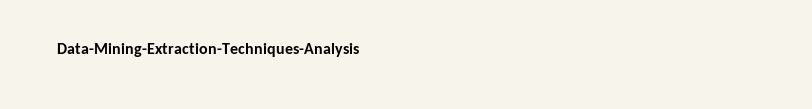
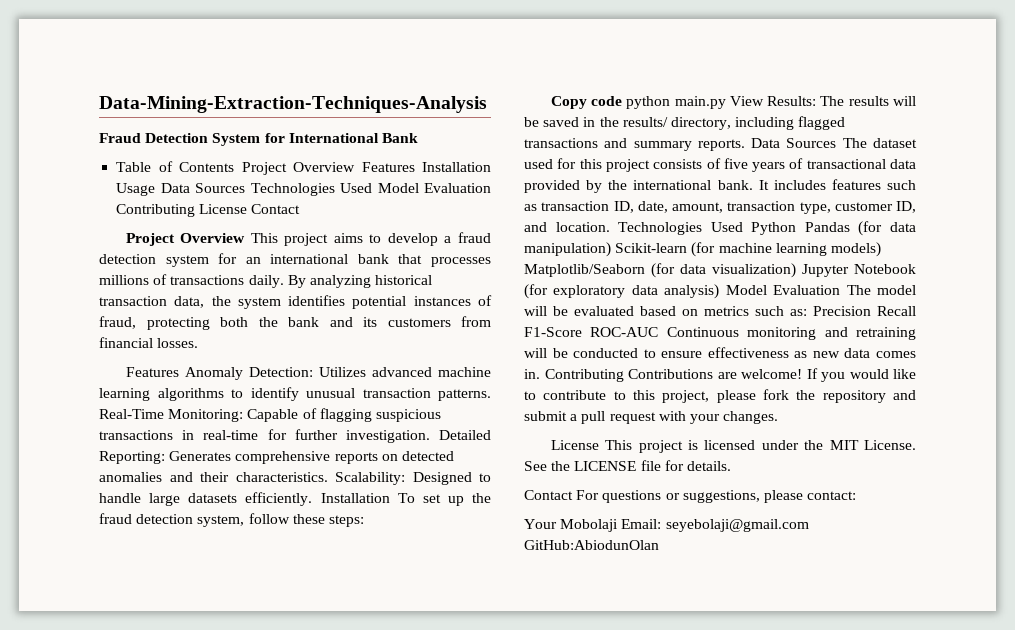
(359, 50) none -> [99,133,418,146] [116,161,491,175] [116,183,491,196] [116,204,301,217] [125,232,492,246] [99,253,491,267] [99,274,433,288] [99,295,492,309] [99,316,491,330] [99,337,199,348] [125,367,492,380] [99,387,491,401] [99,408,441,422] [99,429,491,443] [99,451,454,464] [99,472,491,485] [99,492,491,506] [99,513,364,527] [550,96,916,109] [524,116,846,130] [524,138,917,151] [524,158,916,172] [524,179,916,193] [524,201,916,214] [524,221,916,236] [524,242,881,257] [524,263,916,278] [524,284,916,299] [524,306,916,316] [524,327,916,340] [524,347,916,358] [524,368,916,382] [524,389,916,403] [524,411,779,424] [550,440,916,453] [524,460,731,471] [524,490,857,503] [524,519,809,532] [524,540,659,550] // Fraud Detection System for International Bank // Table of Contents Project Overview Features Installation Usage Data Sources Technologies Used Model Evaluation Contributing License Contact // Project Overview This project aims to develop a fraud detection system for an international bank that processes millions of transactions daily. By analyzing historical transaction data, the system identifies potential instances of fraud, protecting both the bank and its customers from financial losses. // Features Anomaly Detection: Utilizes advanced machine learning algorithms to identify unusual transaction patterns. Real-Time Monitoring: Capable of flagging suspicious transactions in real-time for further investigation. Detailed Reporting: Generates comprehensive reports on detected anomalies and their characteristics. Scalability: Designed to handle large datasets efficiently. Installation To set up the fraud detection system, follow these steps: // Copy code python main.py View Results: The results will be saved in the results/ directory, including flagged transactions and summary reports. Data Sources The dataset used for this project consists of five years of transactional data provided by the international bank. It includes features such as transaction ID, date, amount, transaction type, customer ID, and location. Technologies Used Python Pandas (for data manipulation) Scikit-learn (for machine learning models) Matplotlib/Seaborn (for data visualization) Jupyter Notebook (for exploratory data analysis) Model Evaluation The model will be evaluated based on metrics such as: Precision Recall F1-Score ROC-AUC Continuous monitoring and retraining will be conducted to ensure effectiveness as new data comes in. Contributing Contributions are welcome! If you would like to contribute to this project, please fork the repository and submit a pull request with your changes. // License This project is licensed under the MIT License. See the LICENSE file for details. // Contact For questions or suggestions, please contact: // Your Mobolaji Email: seyebolaji@gmail.com GitHub:AbiodunOlan

